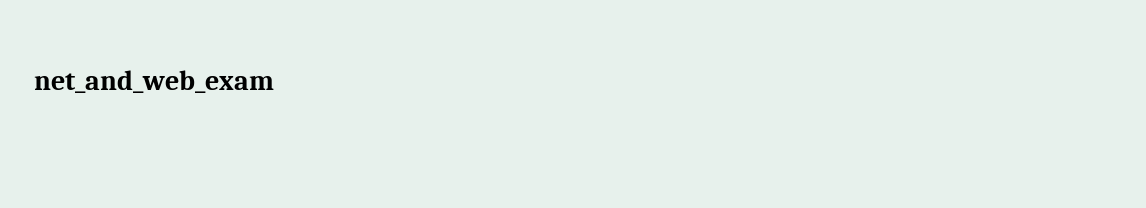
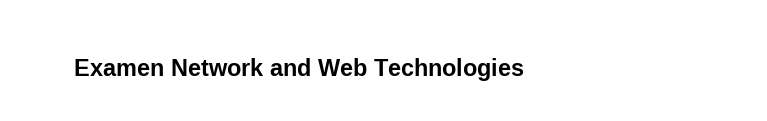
[34,70,274,93] net_and_web_exam -> [74,58,524,81] Examen Network and Web Technologies

